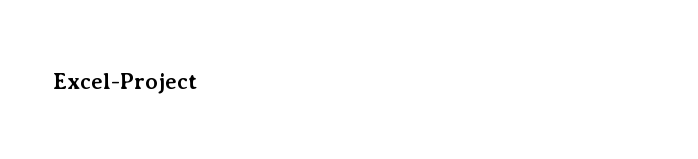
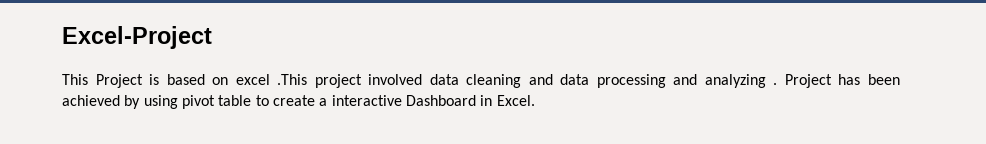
(197, 83) none -> [62,74,900,88] [62,95,535,109] // This Project is based on excel .This project involved data cleaning and data processing and analyzing . Project has been achieved by using pivot table to create a interactive Dashboard in Excel.

